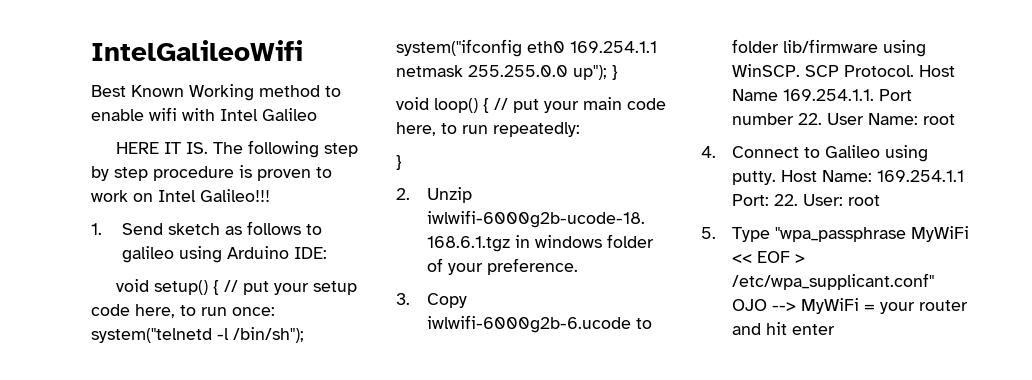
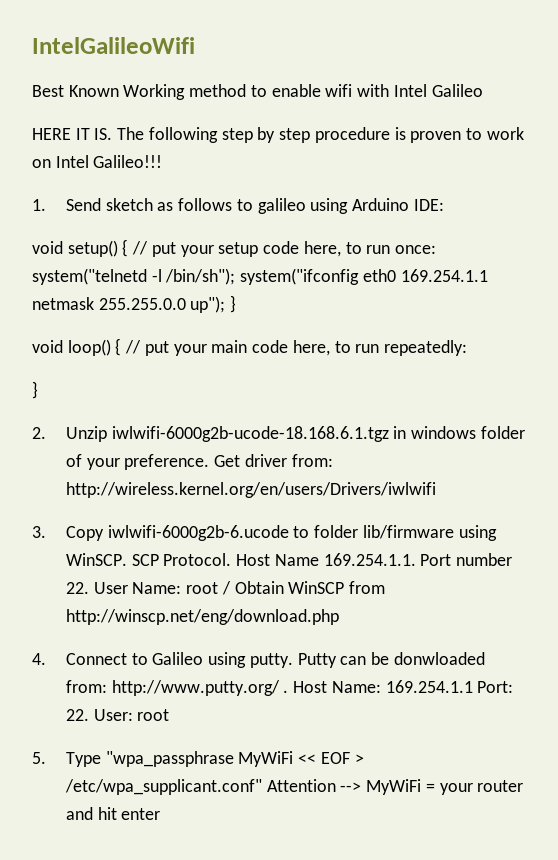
(578, 266) none -> [214,454,333,467] [66,482,437,498] Get driver from: http://wireless.kernel.org/en/users/Drivers/iwlwifi
(955, 119) none -> [221,581,386,595] [66,609,340,625] / Obtain WinSCP from http://winscp.net/eng/download.php
(776, 178) none -> [297,652,485,668] [66,680,289,696] Putty can be donwloaded from: http://www.putty.org/ .
[731,299,767,311] OJO -> [266,779,336,792] Attention

